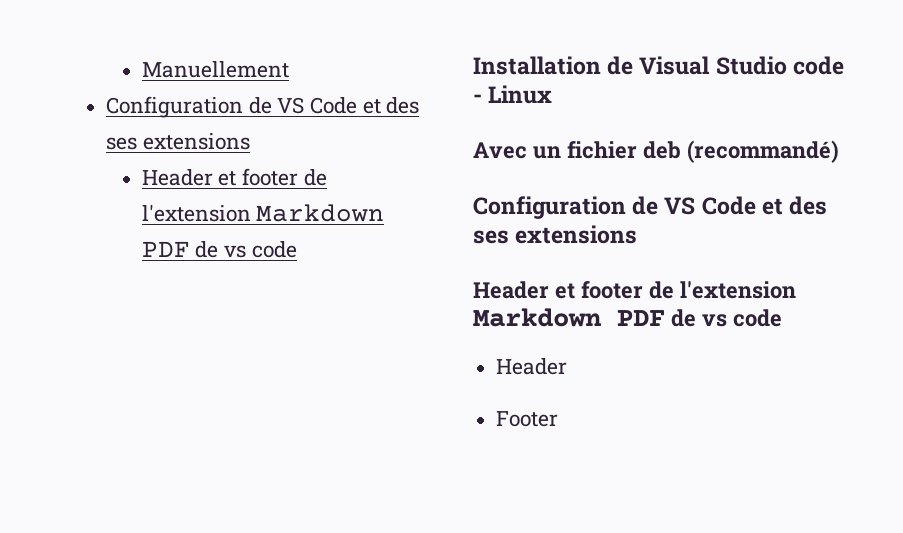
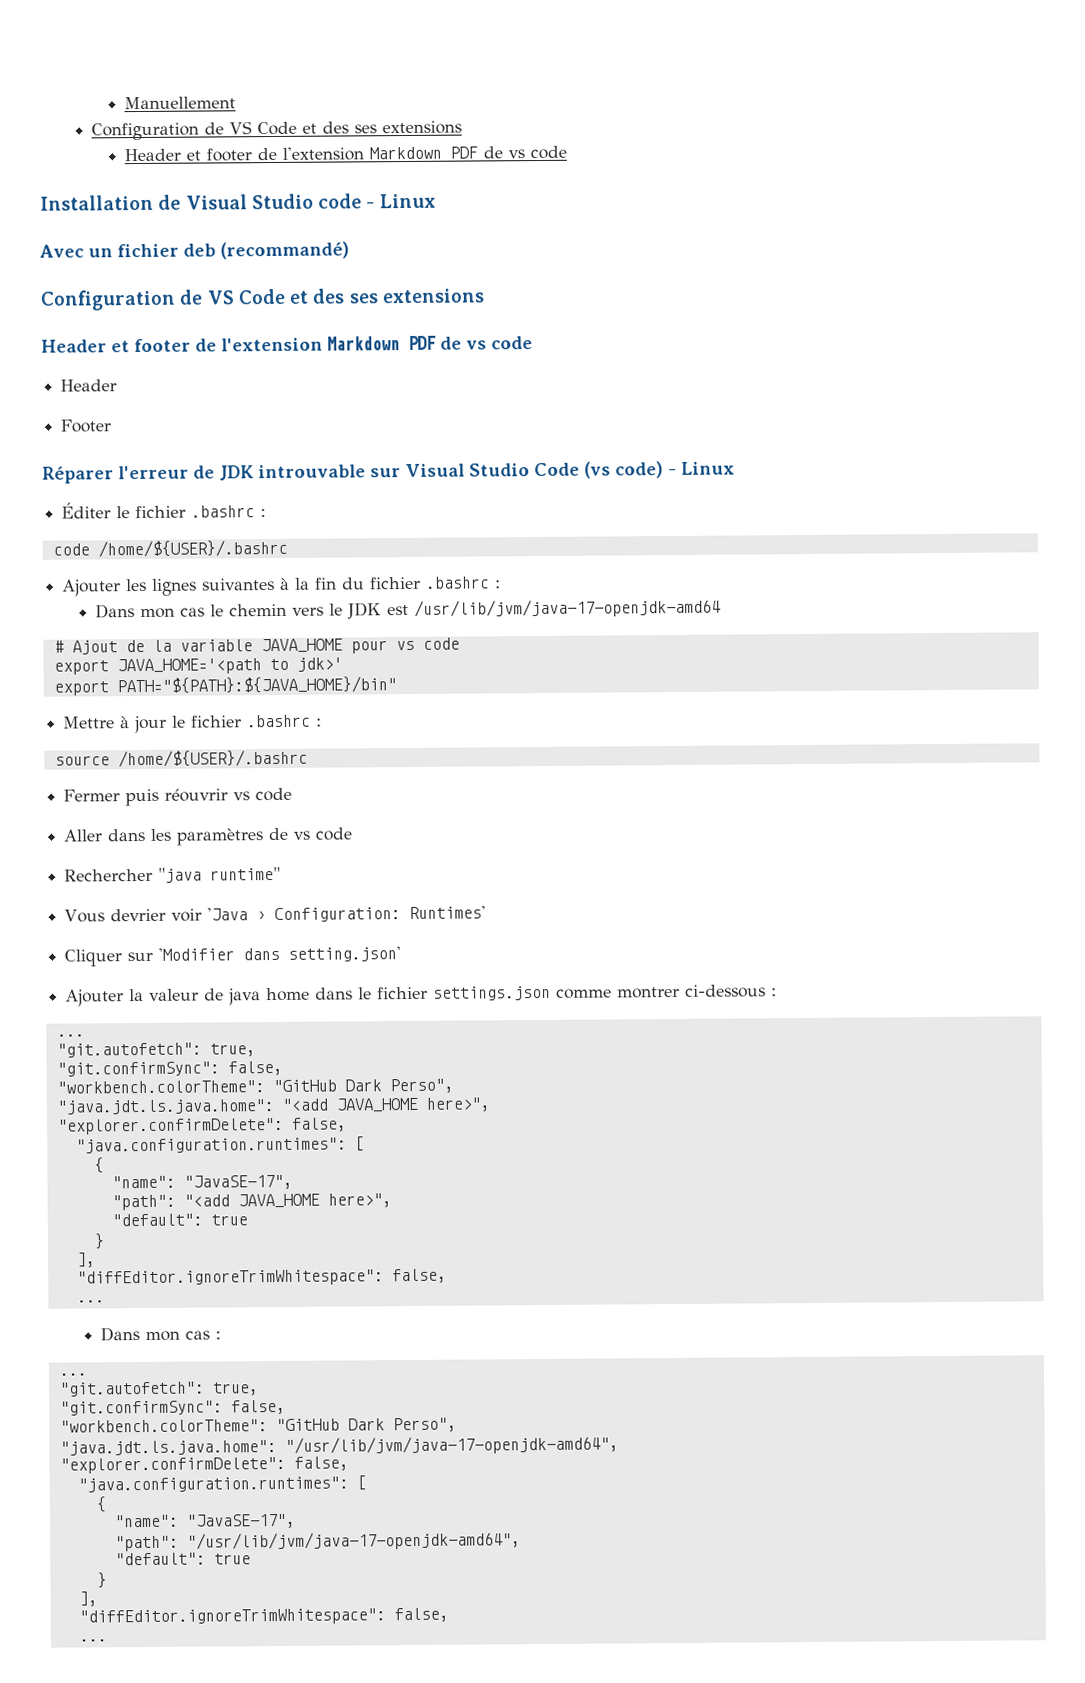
(559, 419) none -> [42,461,735,484] [61,502,267,519] [52,539,288,558] [62,576,502,597] [95,598,722,620] [53,637,460,655] [53,657,343,675] [53,676,397,696] [63,714,323,734] [54,749,308,768] [63,787,293,807] [63,827,353,846] [64,866,282,883] [64,905,487,923] [64,946,402,967] [65,984,778,1007] [56,1033,85,1037] [56,1042,256,1058] [56,1060,283,1077] [56,1078,454,1094] [56,1097,491,1115] [57,1117,347,1135] [75,1136,365,1154] [93,1157,104,1174] [111,1174,293,1190] [111,1193,392,1211] [111,1213,248,1227] [93,1233,105,1250] [76,1252,96,1268] [76,1268,447,1287] [76,1299,105,1303] [100,1327,222,1342] [58,1372,87,1376] [59,1381,259,1397] [59,1399,286,1416] [59,1417,457,1433] [59,1435,619,1456] [59,1456,349,1474] [77,1475,367,1493] [95,1496,107,1513] [114,1513,296,1529] [114,1531,521,1552] [114,1552,251,1566] [96,1572,107,1589] [78,1591,98,1607] [78,1607,449,1626] [78,1638,107,1642] // Réparer l'erreur de JDK introuvable sur Visual Studio Code (vs code) - Linux // Éditer le fichier .bashrc : // code /home/${USER}/.bashrc // Ajouter les lignes suivantes à la fin du fichier .bashrc : // Dans mon cas le chemin vers le JDK est /usr/lib/jvm/java-17-openjdk-amd64 // # Ajout de la variable JAVA_HOME pour vs code // export JAVA_HOME='<path to jdk>' // export PATH="${PATH}:${JAVA_HOME}/bin" // Mettre à jour le fichier .bashrc : // source /home/${USER}/.bashrc // Fermer puis réouvrir vs code // Aller dans les paramètres de vs code // Rechercher "java runtime" // Vous devrier voir 'Java › Configuration: Runtimes' // Cliquer sur 'Modifier dans setting.json' // Ajouter la valeur de java home dans le fichier settings.json comme montrer ci-dessous : // ... // "git.autofetch": true, // "git.confirmSync": false, // "workbench.colorTheme": "GitHub Dark Perso", // "java.jdt.ls.java.home": "<add JAVA_HOME here>", // "explorer.confirmDelete": false, // "java.configuration.runtimes": [ // { // "name": "JavaSE-17", // "path": "<add JAVA_HOME here>", // "default": true // } // ], // "diffEditor.ignoreTrimWhitespace": false, // ... // Dans mon cas : // ... // "git.autofetch": true, // "git.confirmSync": false, // "workbench.colorTheme": "GitHub Dark Perso", // "java.jdt.ls.java.home": "/usr/lib/jvm/java-17-openjdk-amd64", // "explorer.confirmDelete": false, // "java.configuration.runtimes": [ // { // "name": "JavaSE-17", // "path": "/usr/lib/jvm/java-17-openjdk-amd64", // "default": true // } // ], // "diffEditor.ignoreTrimWhitespace": false, // ...

